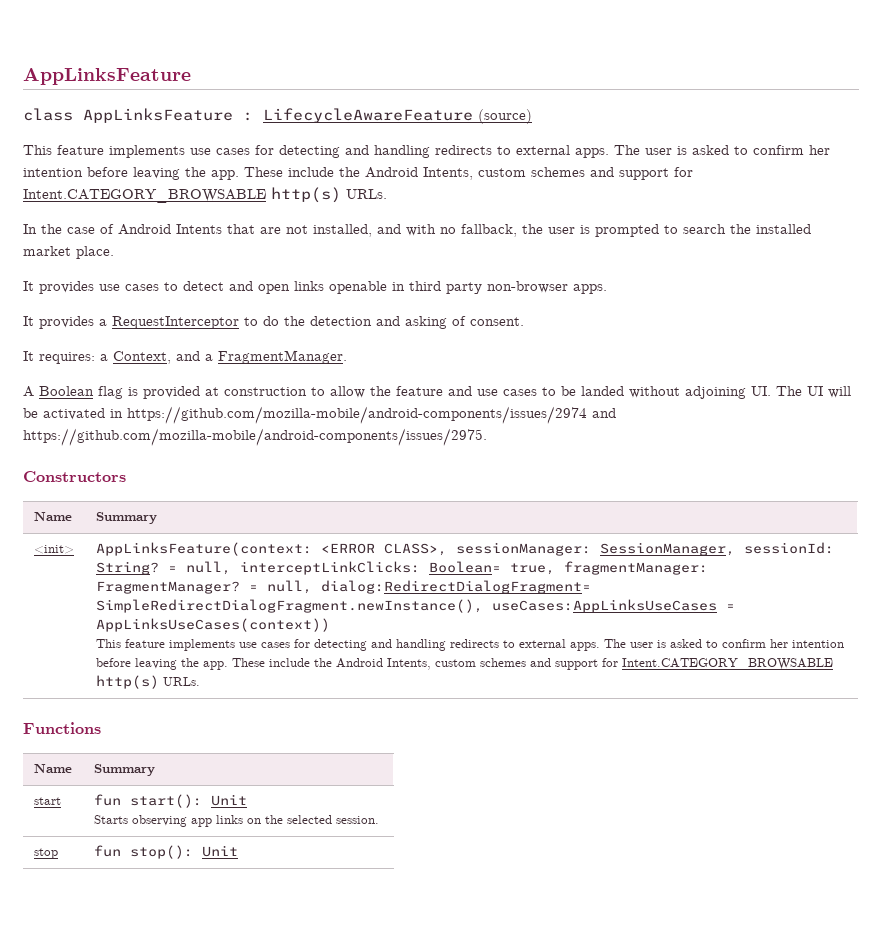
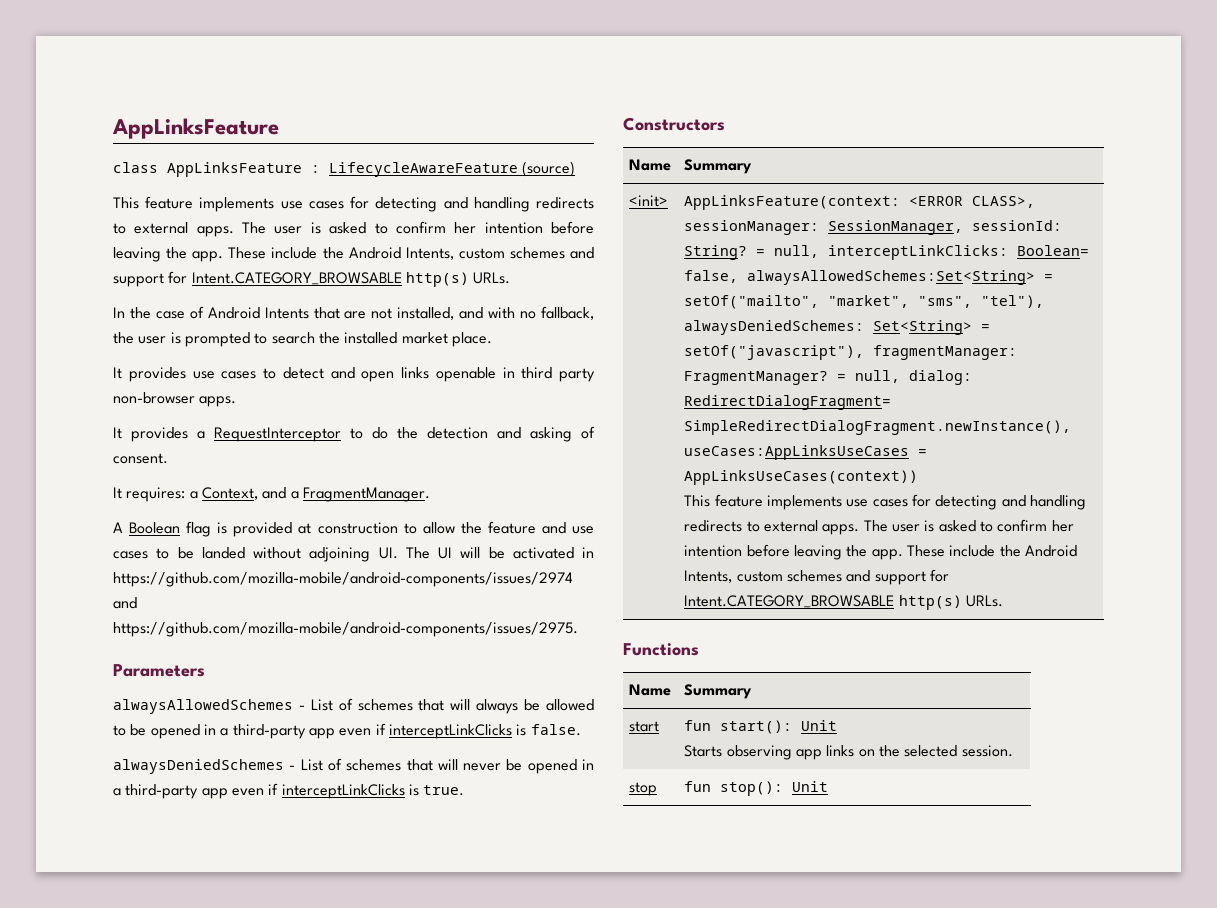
(487, 437) none -> [113,664,205,677] [113,698,595,714] [113,723,581,739] [113,758,595,774] [113,783,465,799] // Parameters // alwaysAllowedSchemes - List of schemes that will always be allowed to be opened in a third-party app even if interceptLinkClicks is false. // alwaysDeniedSchemes - List of schemes that will never be opened in a third-party app even if interceptLinkClicks is true.
[509,563,555,575] true, -> [684,270,1054,285] [684,295,1045,309] [684,320,991,335] [684,345,865,360] false, alwaysAllowedSchemes:Set<String> = setOf("mailto", "market", "sms", "tel"), alwaysDeniedSchemes: Set<String> = setOf("javascript"),
[320,580,591,594] dialog:RedirectDialogFragment= -> [909,370,973,385] [684,395,892,410] dialog: RedirectDialogFragment=

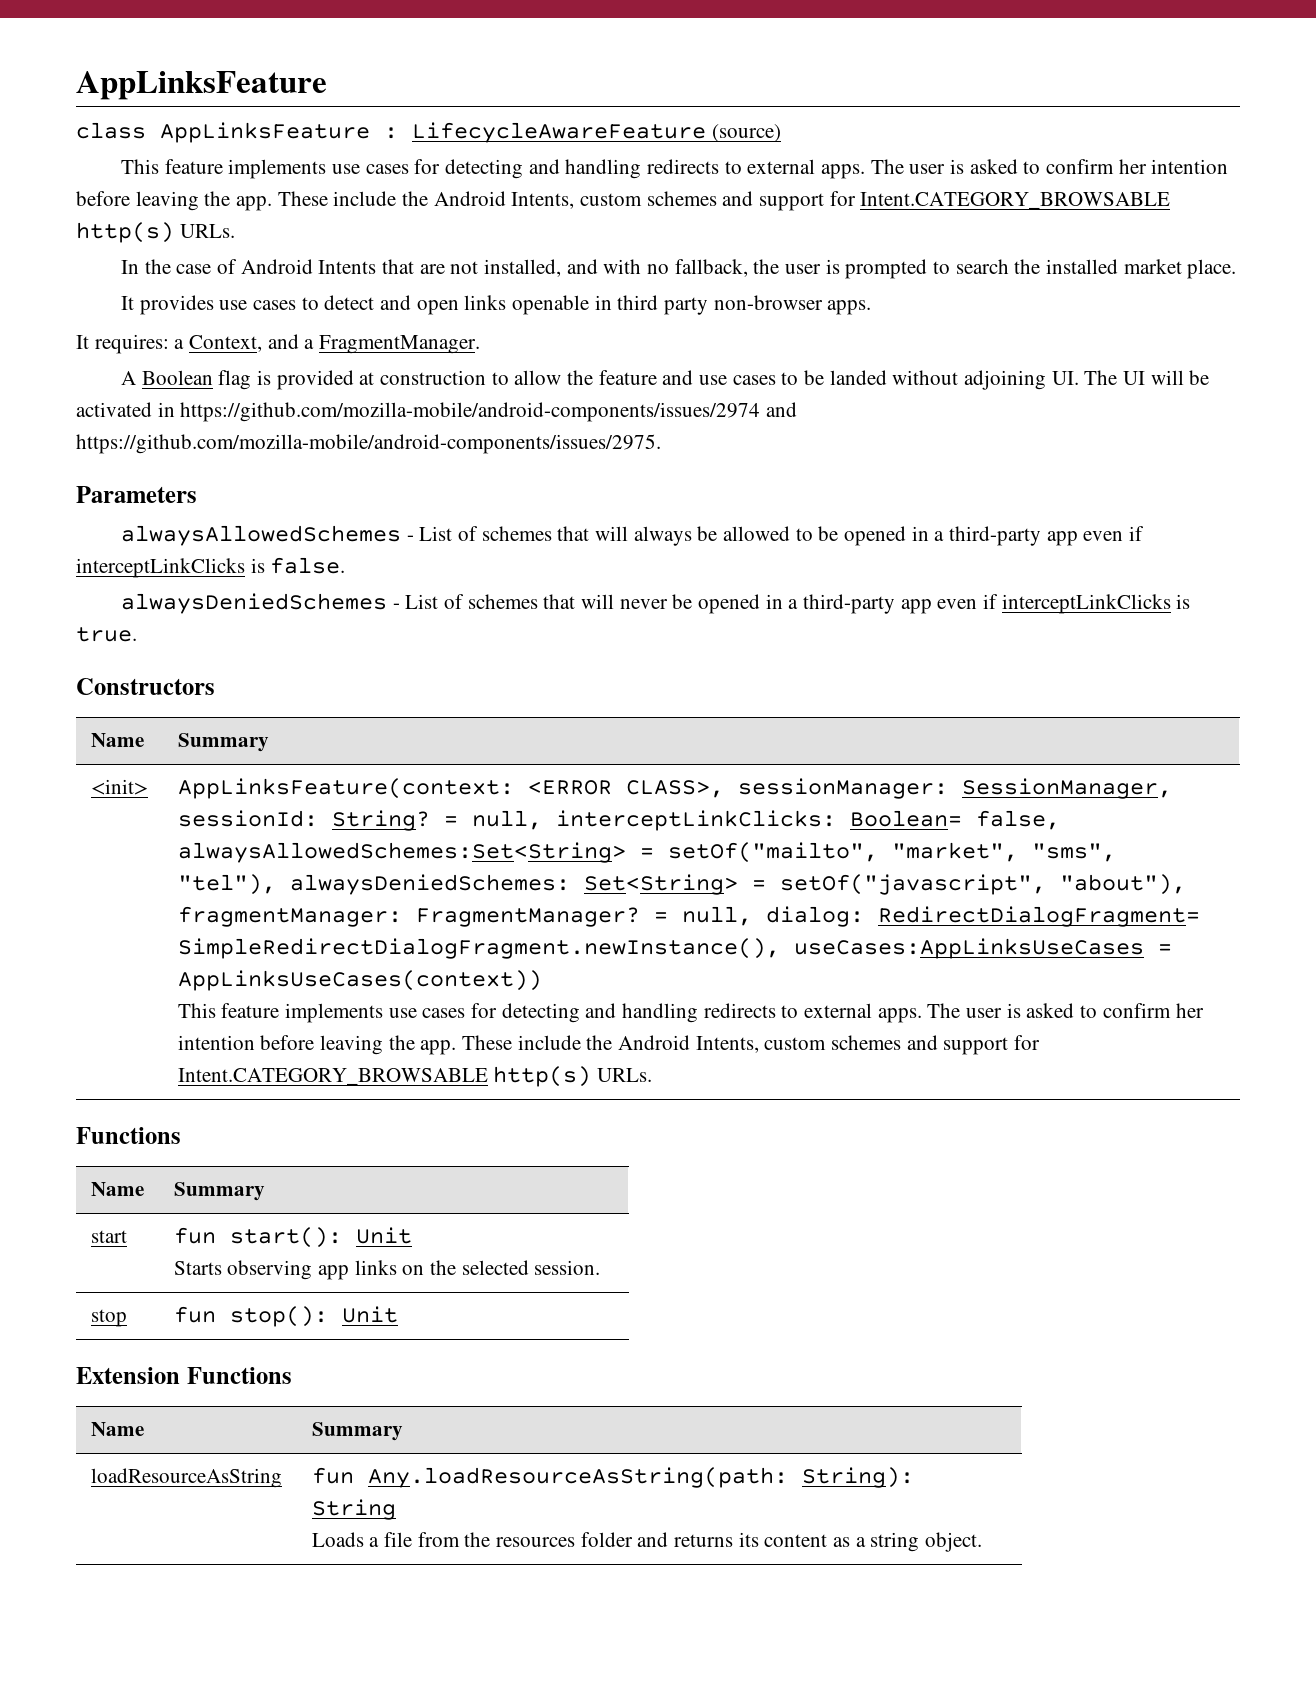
[113,426,595,442] [113,453,168,464] // It provides a RequestInterceptor to do the detection and asking of consent. -> (872, 307) none
[684,345,865,360] setOf("javascript"), -> [779,874,1186,895] setOf("javascript", "about"),
(829, 786) none -> [76,1367,292,1384] [90,1422,144,1436] [311,1422,403,1441] [90,1468,282,1488] [311,1467,914,1488] [311,1499,396,1520] [311,1532,983,1552] // Extension Functions // Name | Summary // loadResourceAsString | fun Any.loadResourceAsString(path: String): String // Loads a file from the resources folder and returns its content as a string object.

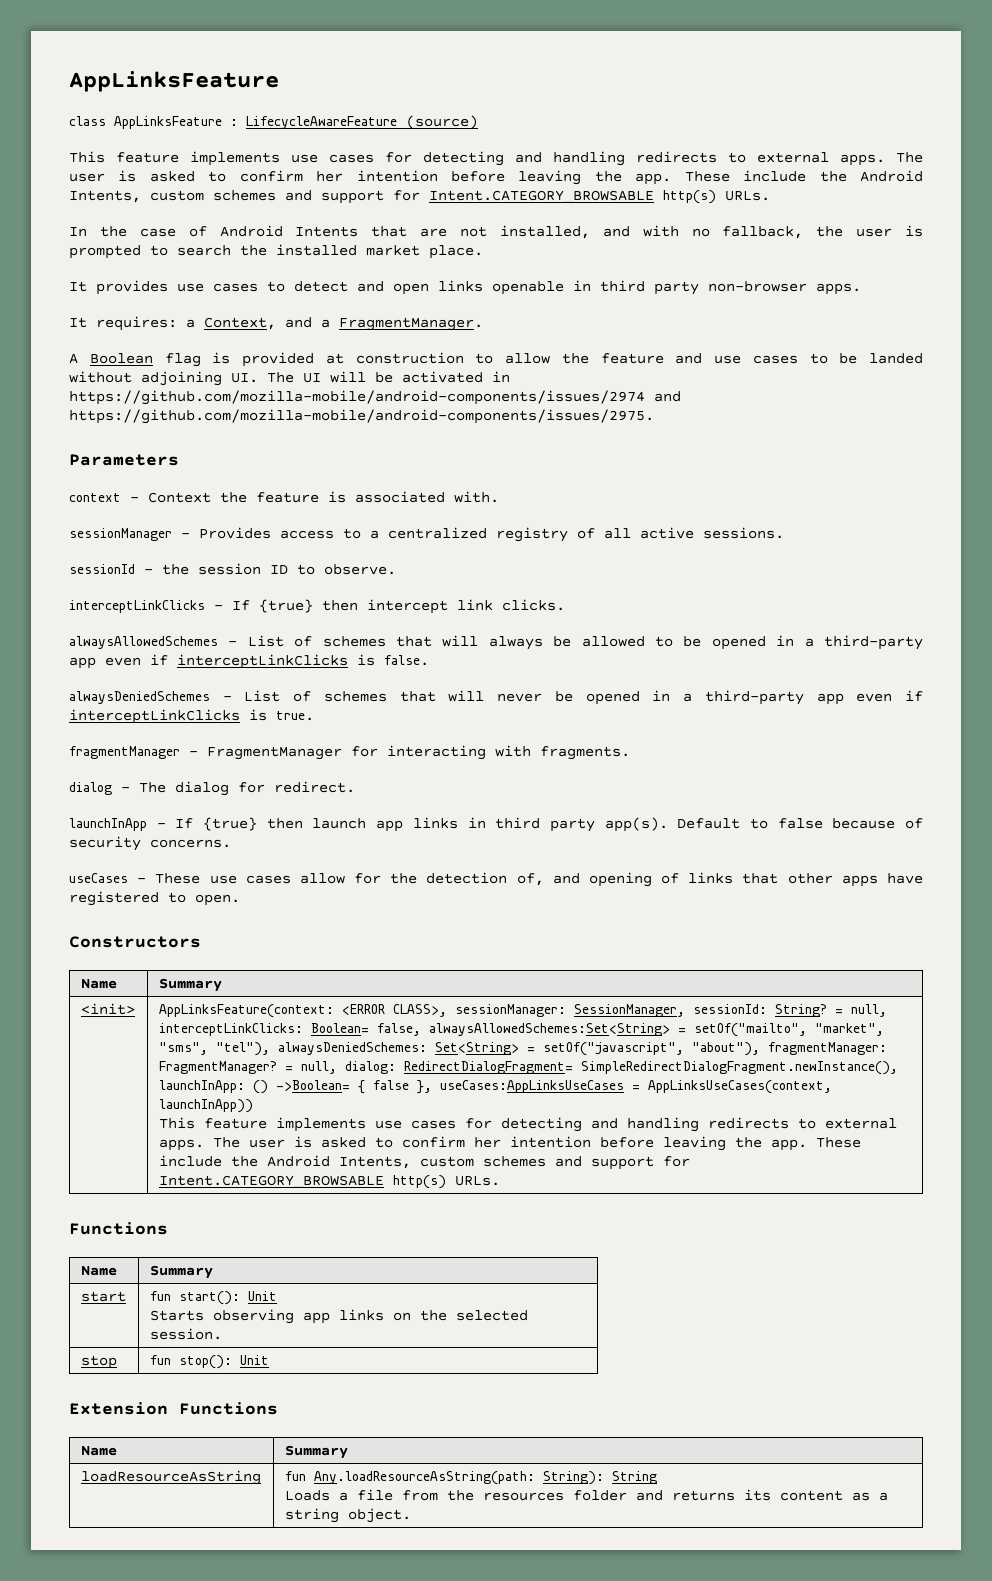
(197, 494) none -> [69,491,499,503] [69,527,784,542] [69,563,396,575] [69,599,565,614] // context - Context the feature is associated with. // sessionManager - Provides access to a centralized registry of all active sessions. // sessionId - the session ID to observe. // interceptLinkClicks - If {true} then intercept link clicks.
(137, 634) none -> [69,745,630,760] [69,781,355,796] [69,817,923,832] [69,836,231,851] [69,872,923,887] [69,891,240,906] // fragmentManager - FragmentManager for interacting with fragments. // dialog - The dialog for redirect. // launchInApp - If {true} then launch app links in third party app(s). Default to false because of security concerns. // useCases - These use cases allow for the detection of, and opening of links that other apps have registered to open.
[793,938,1172,959] [177,970,542,991] useCases:AppLinksUseCases = AppLinksUseCases(context)) -> [158,1080,832,1094] [158,1099,253,1113] launchInApp: () ->Boolean= { false }, useCases:AppLinksUseCases = AppLinksUseCases(context, launchInApp))

